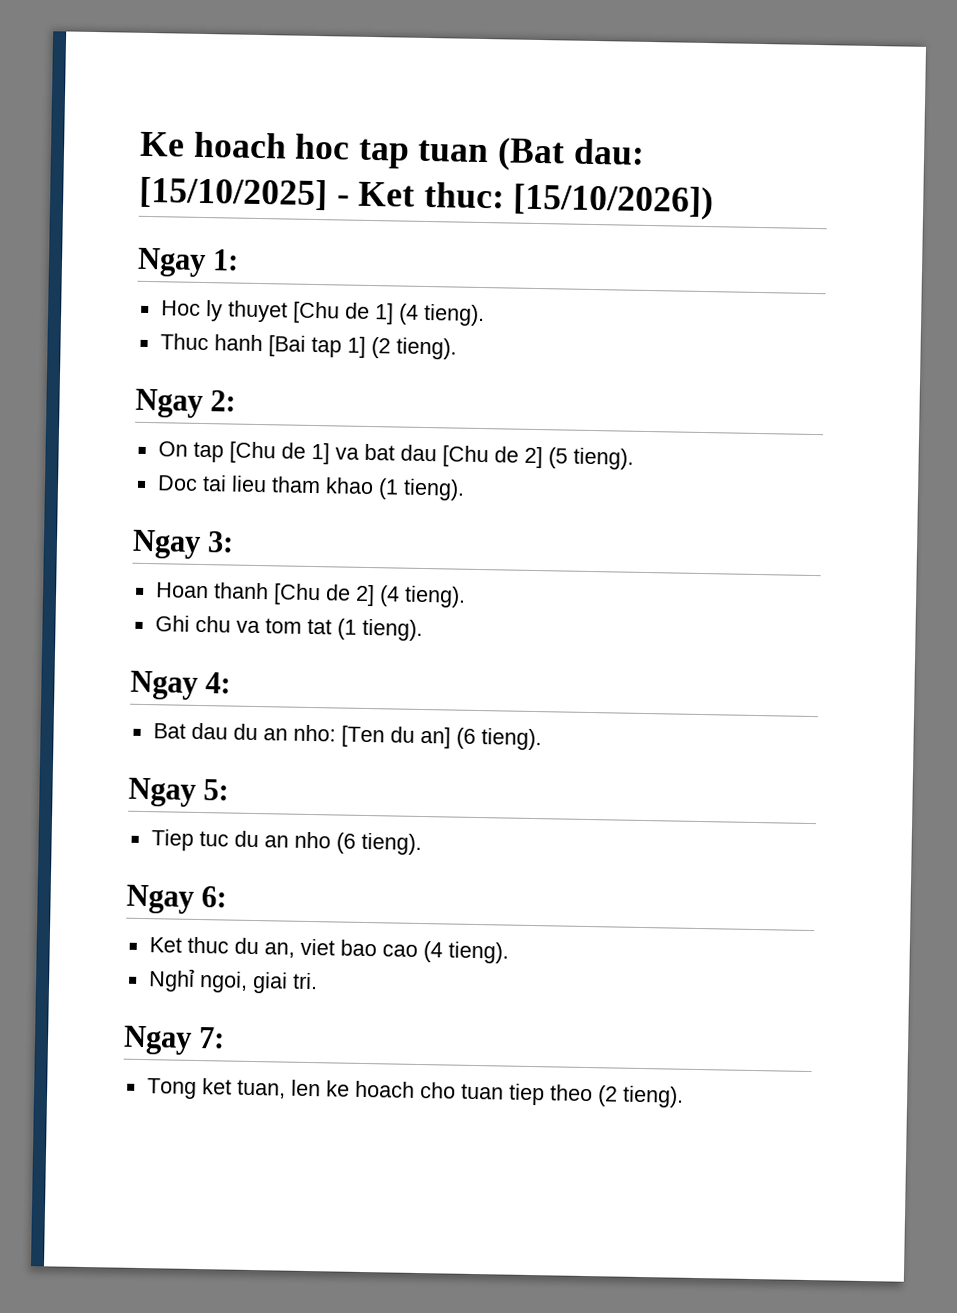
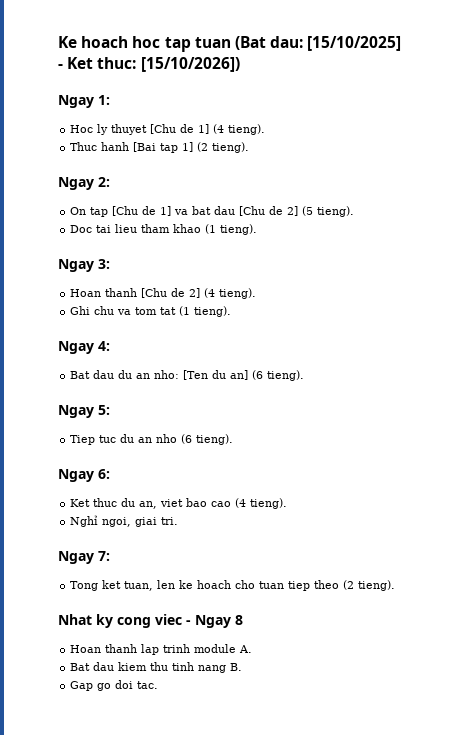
(684, 1096) none -> [58,614,243,628] [70,644,253,655] [70,662,243,673] [70,680,159,691] // Nhat ky cong viec - Ngay 8 // Hoan thanh lap trinh module A. // Bat dau kiem thu tinh nang B. // Gap go doi tac.

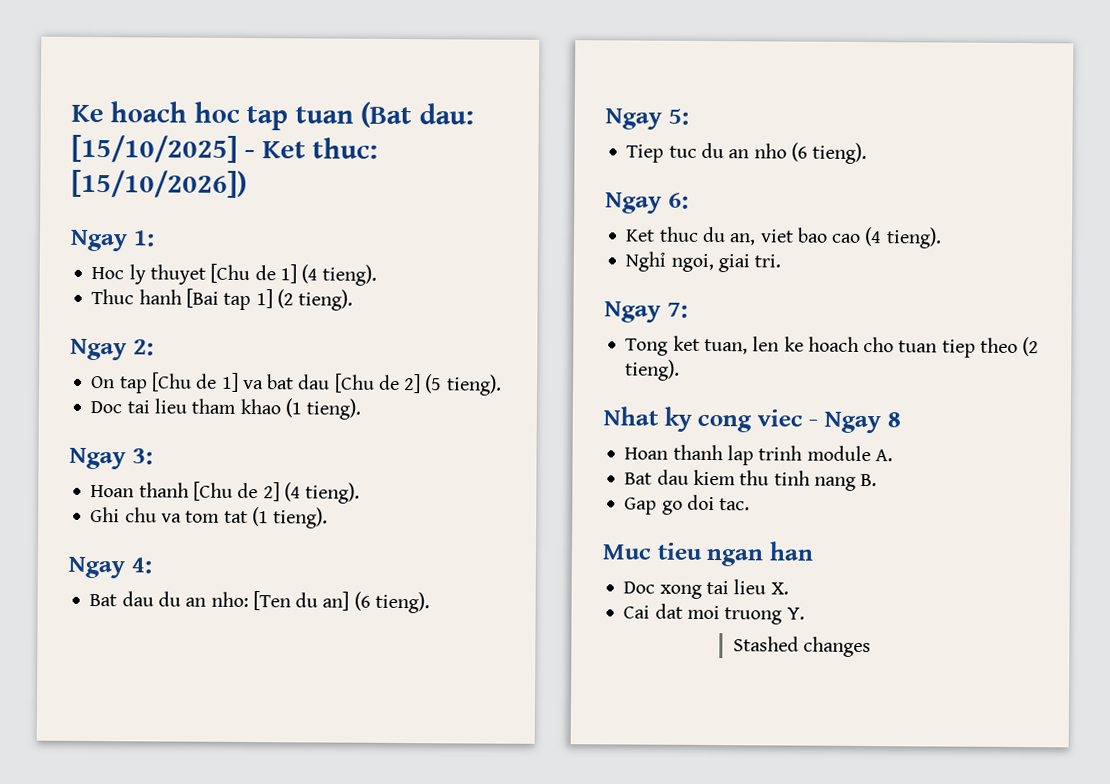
(159, 685) none -> [602,541,814,567] [623,579,789,599] [623,603,805,625] [732,636,872,658] // Muc tieu ngan han // Doc xong tai lieu X. // Cai dat moi truong Y. // Stashed changes

